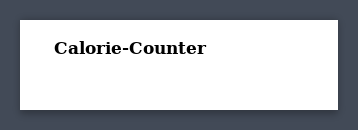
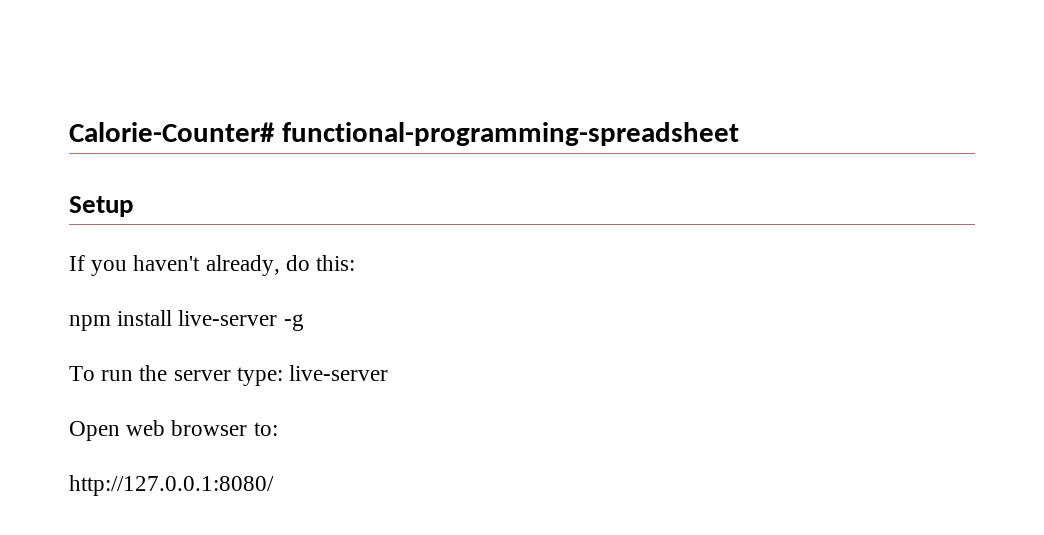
[54,41,207,54] Calorie-Counter -> [69,122,739,146] [69,196,133,217] [69,255,356,276] [69,310,304,331] [69,365,389,386] [69,420,278,441] [69,475,274,496] Calorie-Counter# functional-programming-spreadsheet // Setup // If you haven't already, do this: // npm install live-server -g // To run the server type: live-server // Open web browser to: // http://127.0.0.1:8080/

